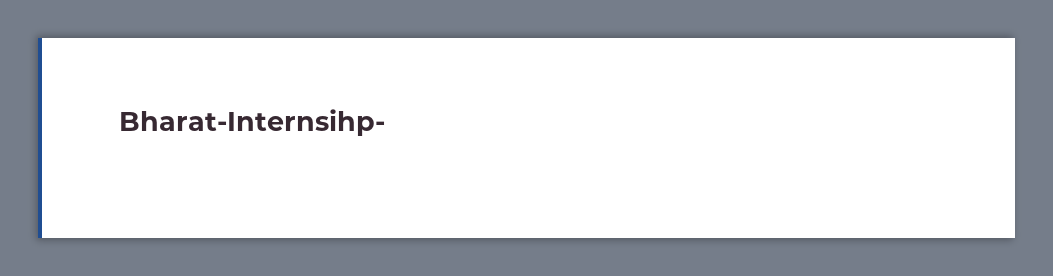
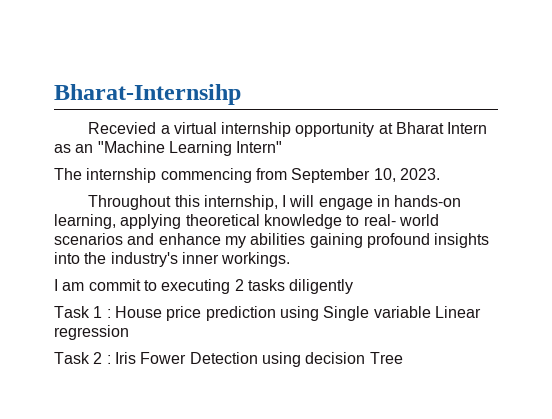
[119,109,385,136] Bharat-Internsihp- -> [54,84,241,105] [88,122,488,137] [54,141,283,156] [54,168,440,183] [88,195,462,210] [54,214,439,229] [54,233,490,248] [54,252,291,267] [54,279,354,294] [54,306,481,321] [54,325,129,340] [54,352,403,367] Bharat-Internsihp // Recevied a virtual internship opportunity at Bharat Intern as an "Machine Learning Intern" // The internship commencing from September 10, 2023. // Throughout this internship, I will engage in hands-on learning, applying theoretical knowledge to real- world scenarios and enhance my abilities gaining profound insights into the industry's inner workings. // I am commit to executing 2 tasks diligently // Task 1 : House price prediction using Single variable Linear regression // Task 2 : Iris Fower Detection using decision Tree

